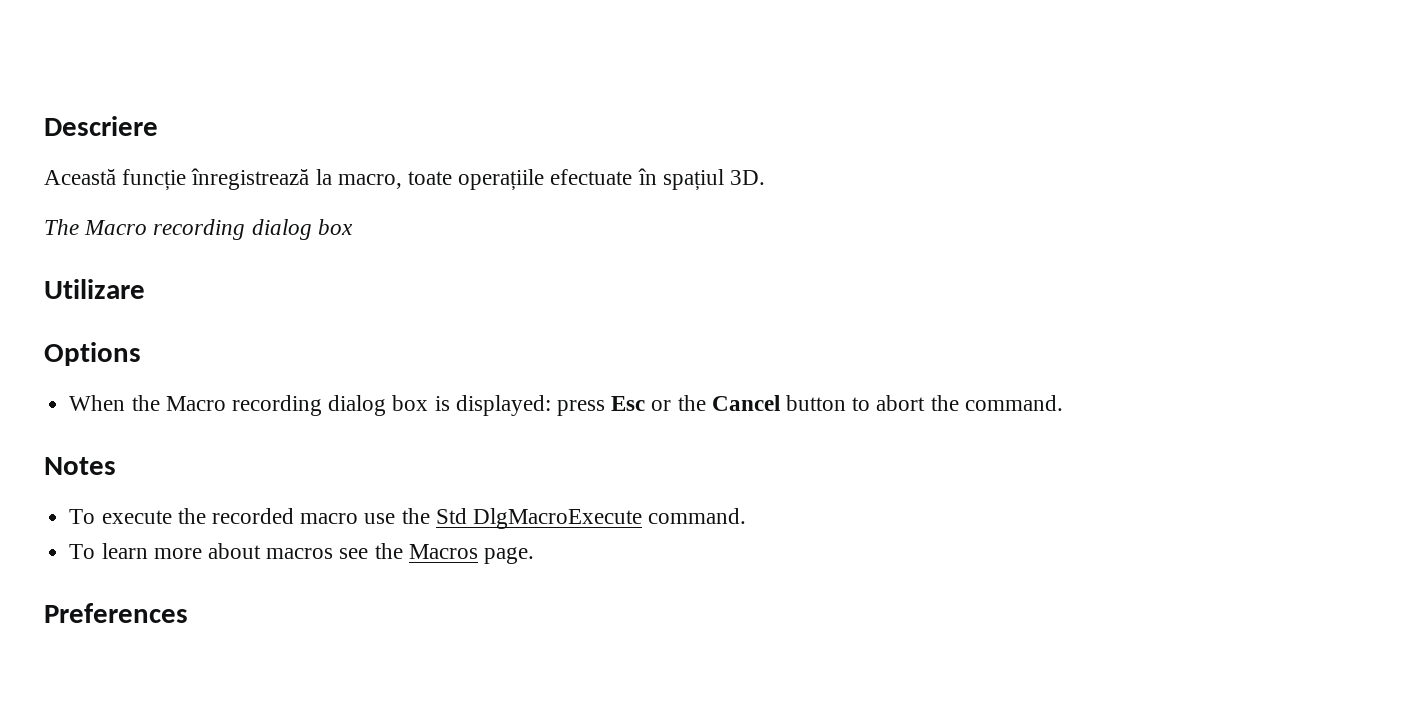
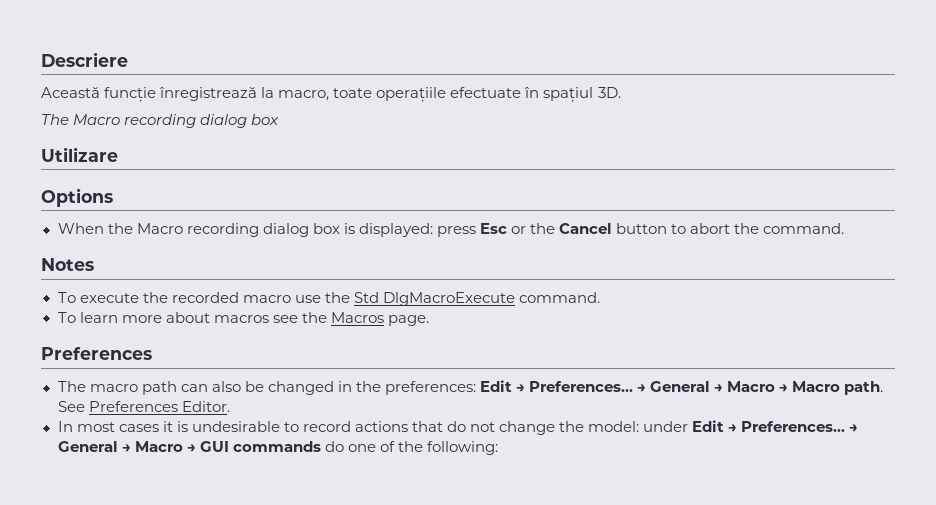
(188, 613) none -> [57,380,884,395] [57,401,230,412] [57,420,859,435] [57,441,499,455] // The macro path can also be changed in the preferences: Edit → Preferences... → General → Macro → Macro path. See Preferences Editor. // In most cases it is undesirable to record actions that do not change the model: under Edit → Preferences... → General → Macro → GUI commands do one of the following:

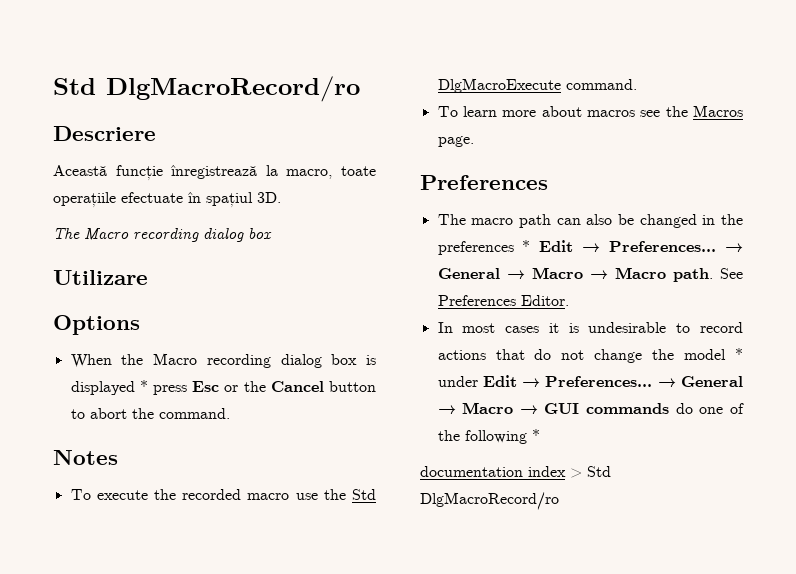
(41, 59) none -> [53,76,360,102] Std DlgMacroRecord/ro //
[358,223,433,237] displayed: -> [70,380,148,395] displayed *
[384,381,476,395] preferences: -> [437,240,531,255] preferences *
[588,421,640,432] model: -> [684,348,743,360] model *
[427,441,499,455] following: -> [464,429,540,444] [420,466,611,478] [420,492,559,510] following * // documentation index > Std DlgMacroRecord/ro

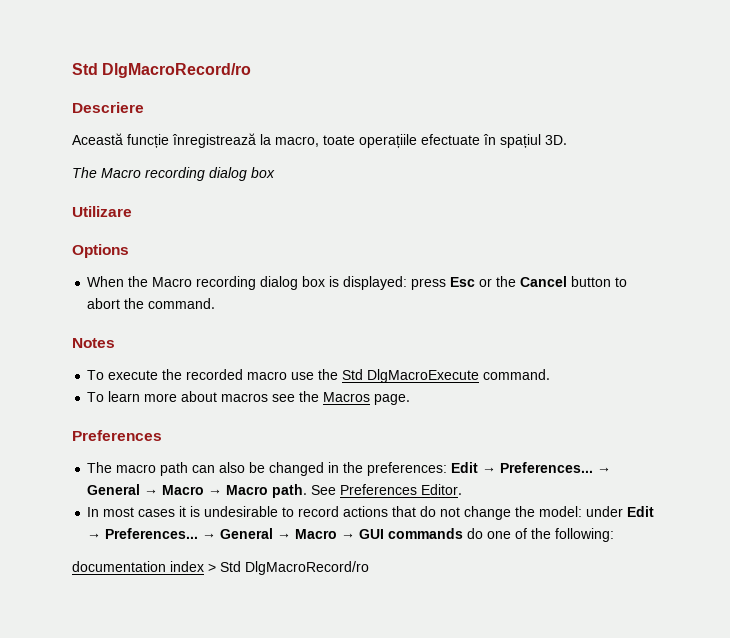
[70,380,148,395] displayed * -> [343,276,408,290] displayed:
[437,240,531,255] preferences * -> [367,462,448,476] preferences:
[684,348,743,360] model * -> [539,506,583,517] model:
[464,429,540,444] following * -> [555,528,615,542] following:

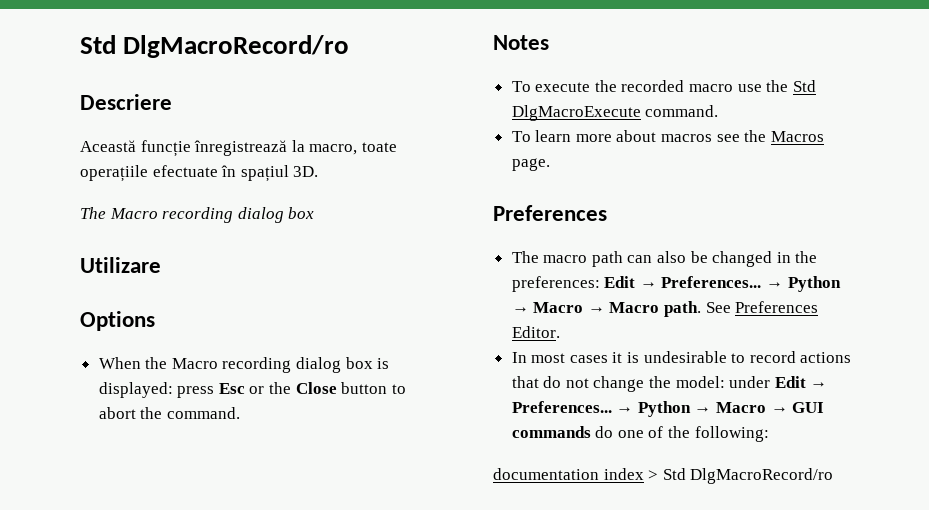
[520,276,568,287] Cancel -> [295,382,337,394] Close
[87,484,141,495] General -> [787,276,841,292] Python
[220,528,274,539] General -> [637,401,691,417] Python

